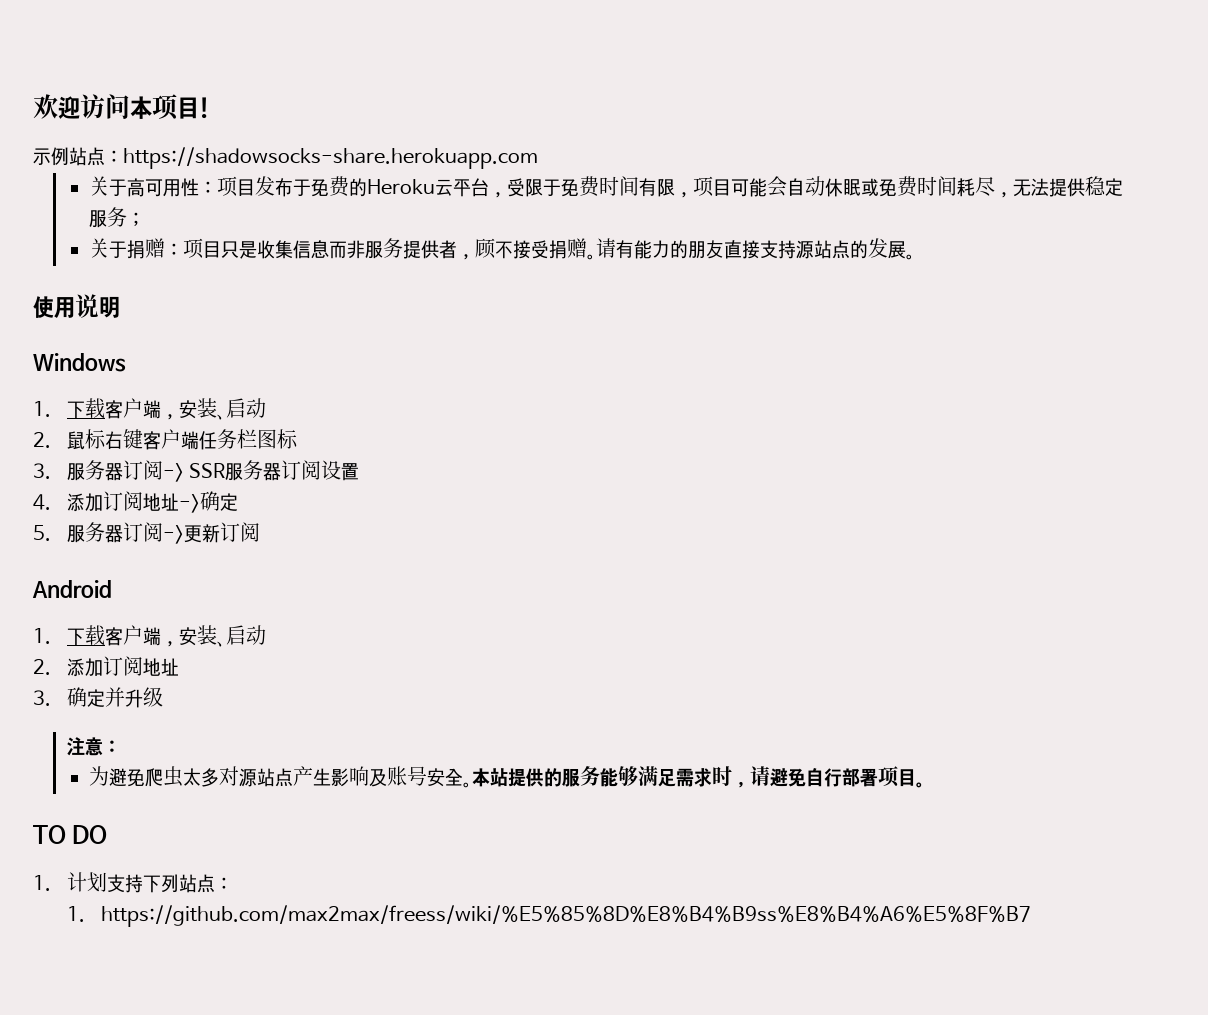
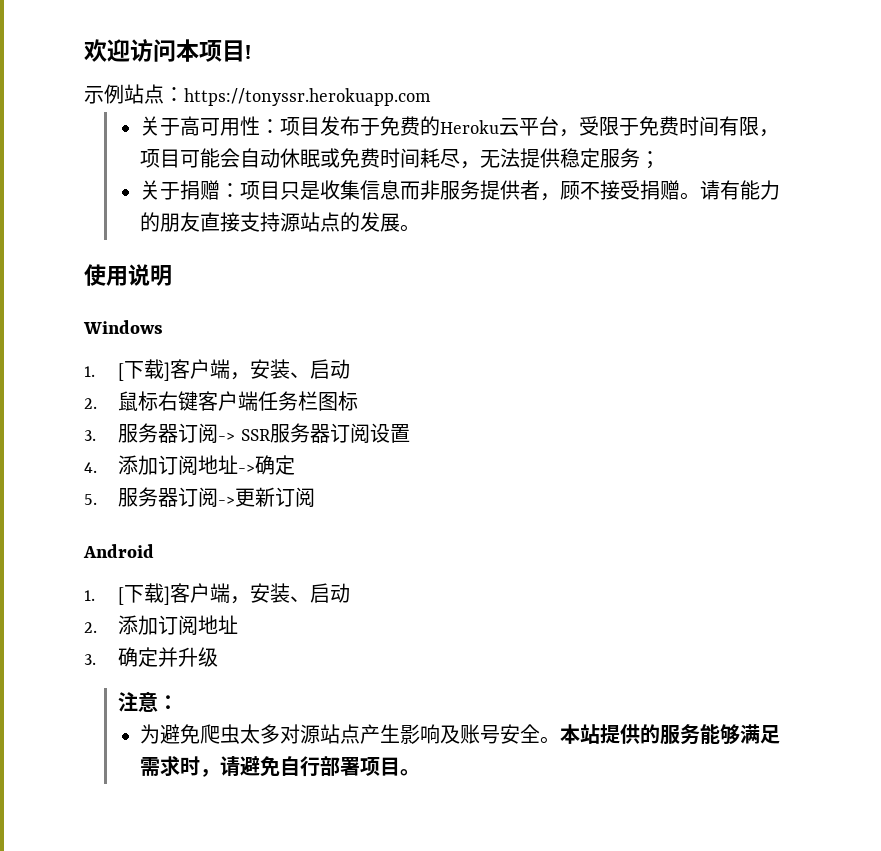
[123,147,538,169] https://shadowsocks-share.herokuapp.com -> [184,88,431,106] https://tonyssr.herokuapp.com
[66,398,105,419] 下载 -> [118,359,171,381] [下载]
[66,625,105,646] 下载 -> [118,583,171,605] [下载]
[33,825,108,844] [33,872,233,893] [66,905,1031,927] // TO DO // 1.计划支持下列站点： // 1. https://github.com/max2max/freess/wiki/%E5%85%8D%E8%B4%B9ss%E8%B4%A6%E5%8F%B7 -> (421, 772) none

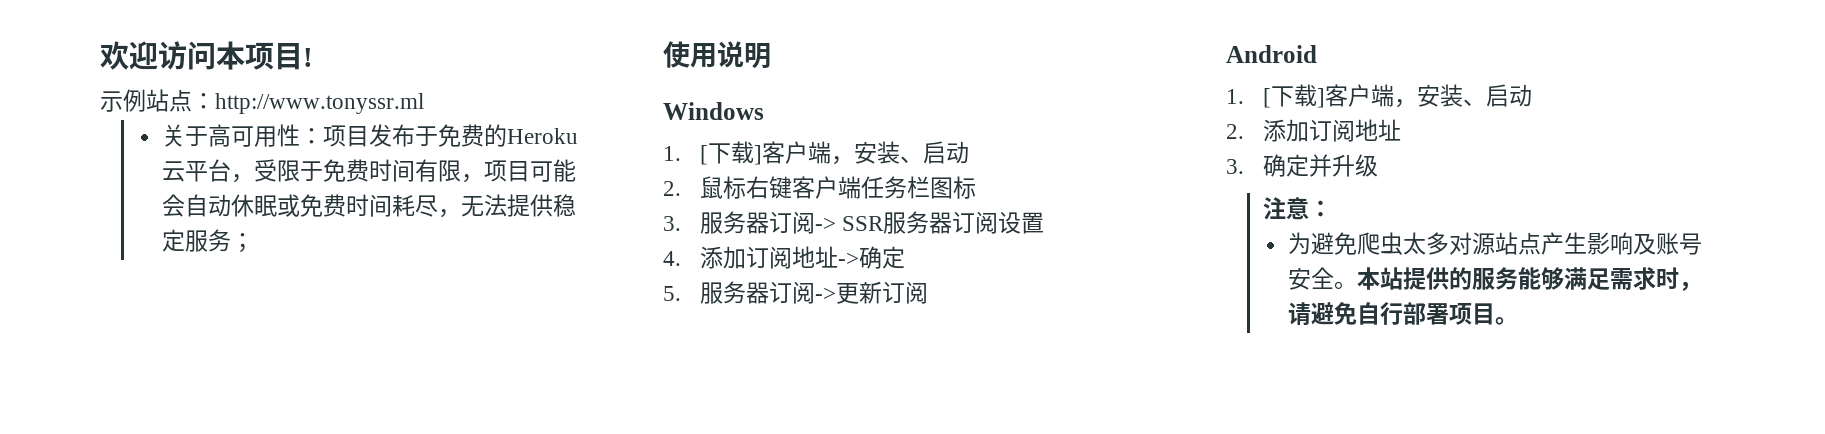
[184,88,431,106] https://tonyssr.herokuapp.com -> [215,93,424,114] http://www.tonyssr.ml
[140,180,781,201] [140,212,421,232] // 关于捐赠：项目只是收集信息而非服务提供者，顾不接受捐赠。请有能力的朋友直接支持源站点的发展。 -> (255, 243) none

